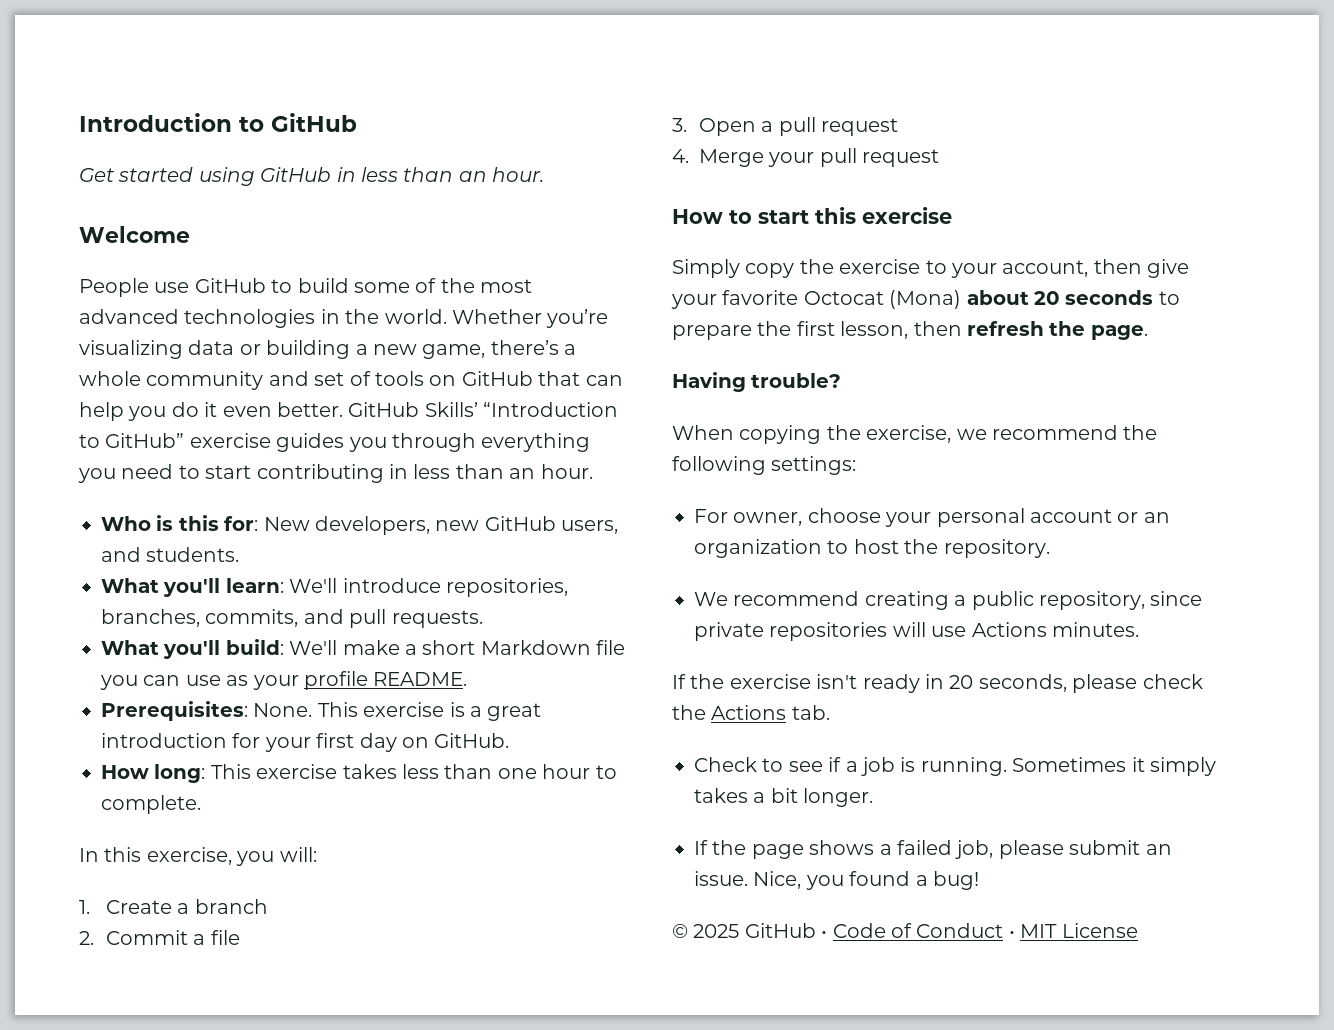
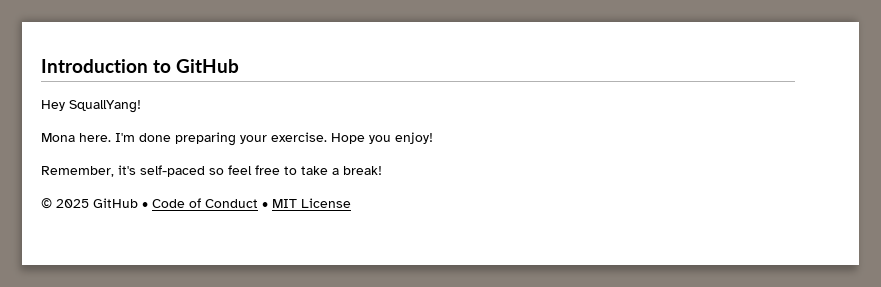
[79,167,545,186] [79,226,190,243] [79,278,533,297] [79,309,609,328] [79,340,577,359] [79,371,623,390] [79,402,619,421] [79,433,591,452] [78,464,593,483] [101,515,619,535] [101,547,240,562] [101,578,568,597] [101,609,483,628] [101,639,626,659] [100,671,468,690] [101,701,542,721] [101,733,510,752] [101,764,617,783] [101,795,201,814] [79,847,317,866] [79,899,268,914] [79,930,240,945] [672,117,899,136] [672,148,940,167] [672,207,952,224] [672,259,1190,278] [671,290,1180,309] [672,321,1148,340] [672,372,842,392] [672,425,1158,444] [672,456,857,475] [694,508,1170,527] [694,539,1050,558] [694,591,1203,610] [694,622,1139,641] [672,674,1203,693] [672,705,830,720] [694,757,1216,776] [694,788,874,807] [694,840,1172,859] [694,871,979,890] Get started using GitHub in less than an hour. // Welcome // People use GitHub to build some of the most advanced technologies in the world. Whether you’re visualizing data or building a new game, there’s a whole community and set of tools on GitHub that can help you do it even better. GitHub Skills’ “Introduction to GitHub” exercise guides you through everything you need to start contributing in less than an hour. // Who is this for: New developers, new GitHub users, and students. // What you'll learn: We'll introduce repositories, branches, commits, and pull requests. // What you'll build: We'll make a short Markdown file you can use as your profile README. // Prerequisites: None. This exercise is a great introduction for your first day on GitHub. // How long: This exercise takes less than one hour to complete. // In this exercise, you will: // 1. Create a branch // 2. Commit a file // 3. Open a pull request // 4. Merge your pull request // How to start this exercise // Simply copy the exercise to your account, then give your favorite Octocat (Mona) about 20 seconds to prepare the first lesson, then refresh the page. // Having trouble? // When copying the exercise, we recommend the following settings: // For owner, choose your personal account or an organization to host the repository. // We recommend creating a public repository, since private repositories will use Actions minutes. // If the exercise isn't ready in 20 seconds, please check the Actions tab. // Check to see if a job is running. Sometimes it simply takes a bit longer. // If the page shows a failed job, please submit an issue. Nice, you found a bug! -> [41,100,141,113] [41,132,433,146] [41,165,382,177] Hey SquallYang! // Mona here. I'm done preparing your exercise. Hope you enjoy! // Remember, it's self-paced so feel free to take a break!

